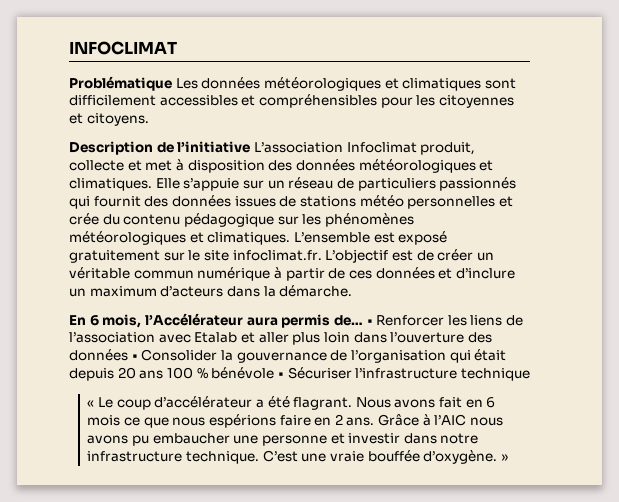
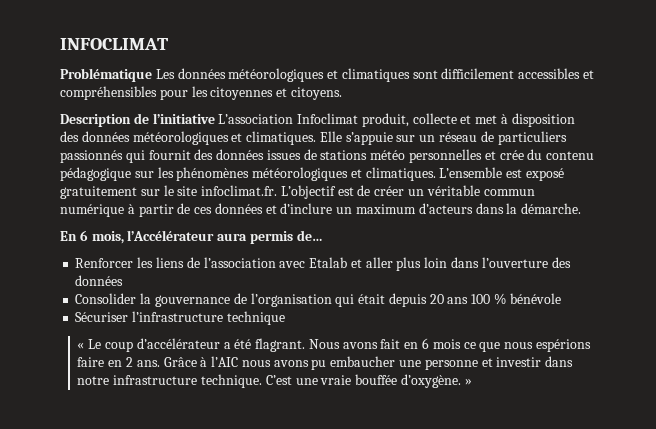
[366,319,373,325] • -> (323, 235) //
[131,354,138,360] • -> (124, 280) //
[277,372,284,378] • -> (561, 298) //

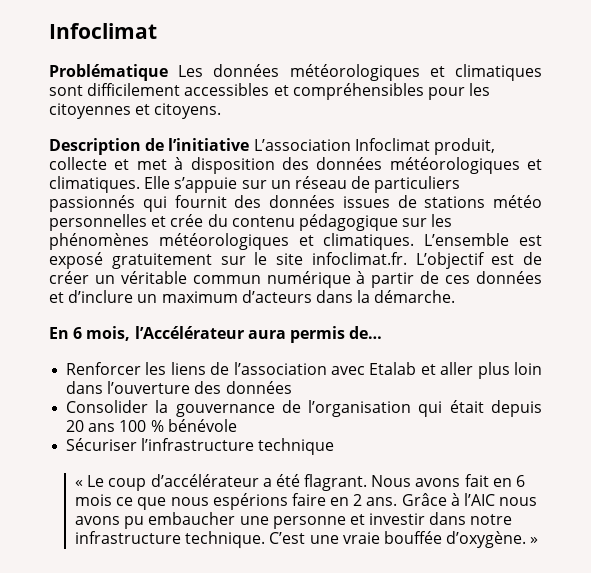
[60,38,168,50] INFOCLIMAT -> [49,23,157,39] Infoclimat

